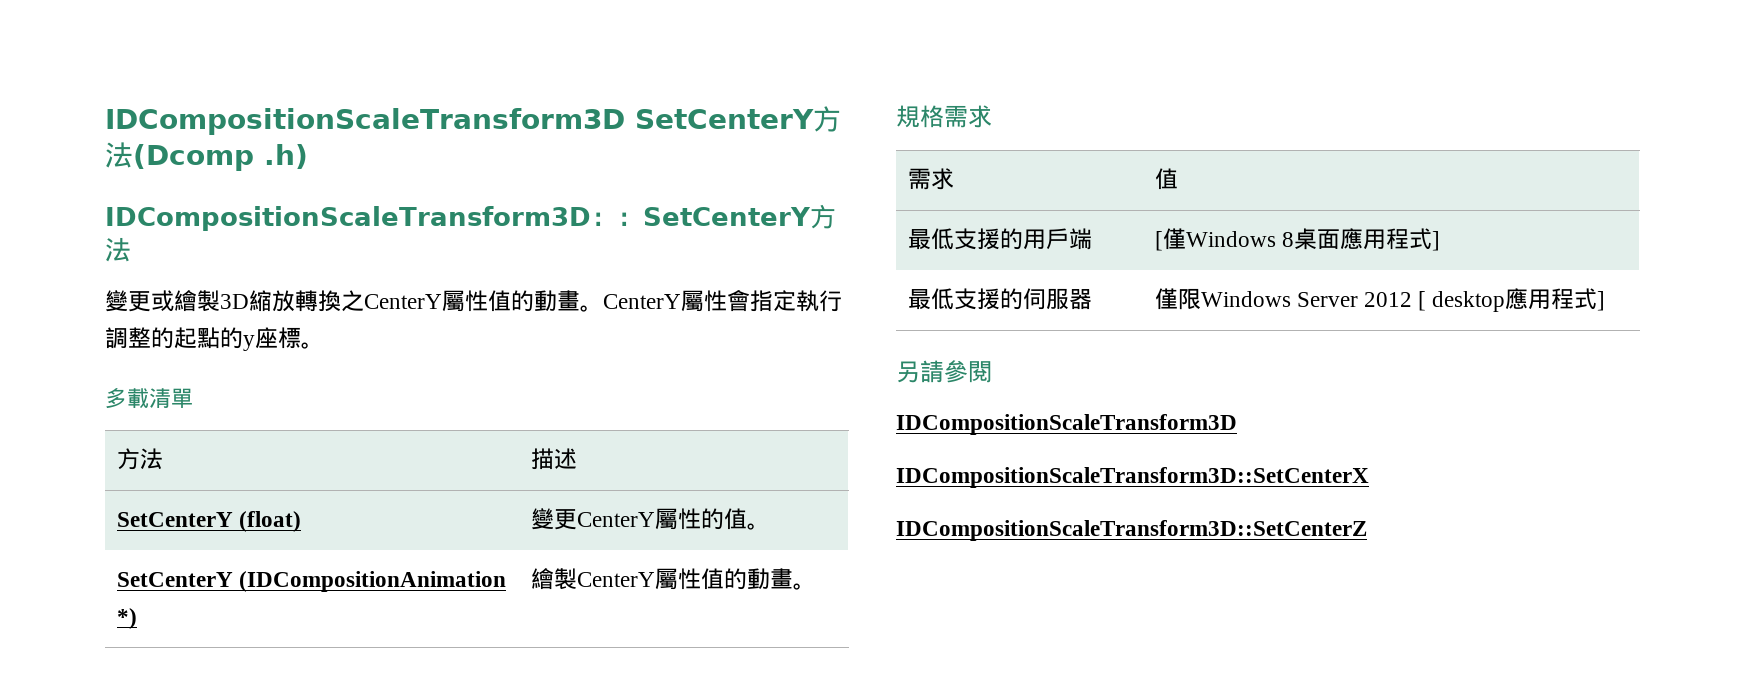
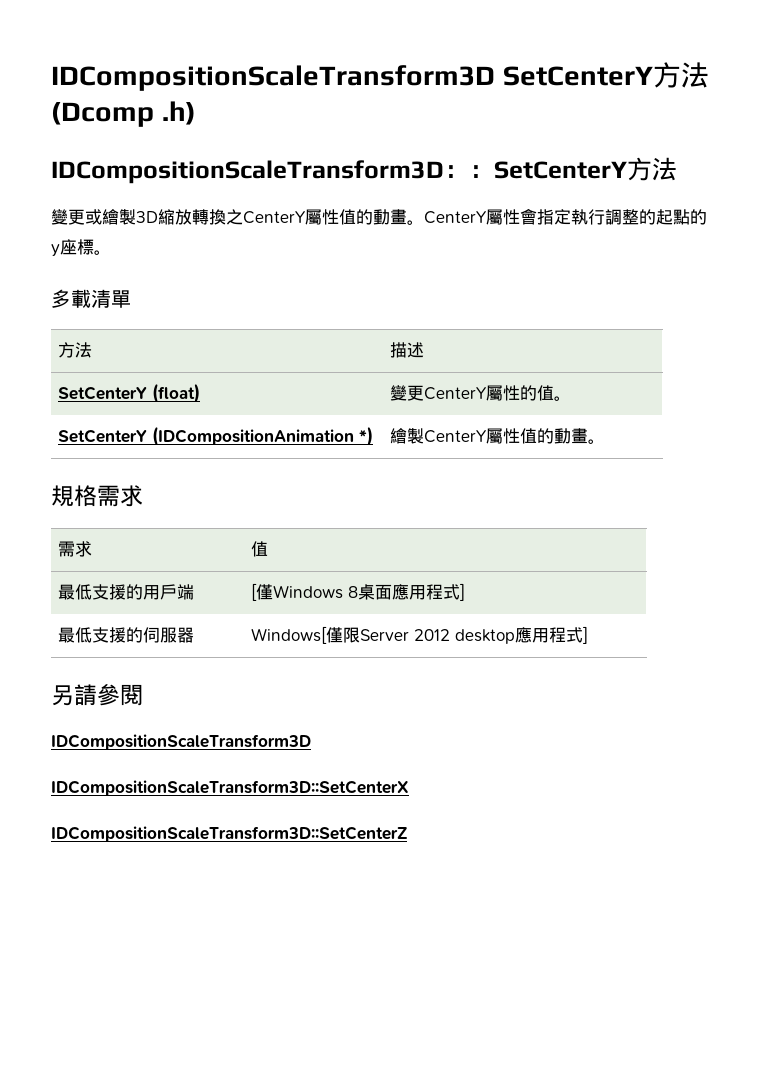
[1154,288,1291,310] 僅限Windows -> [251,626,361,644] Windows[僅限
[1418,291,1427,311] [ -> (450, 635) none

